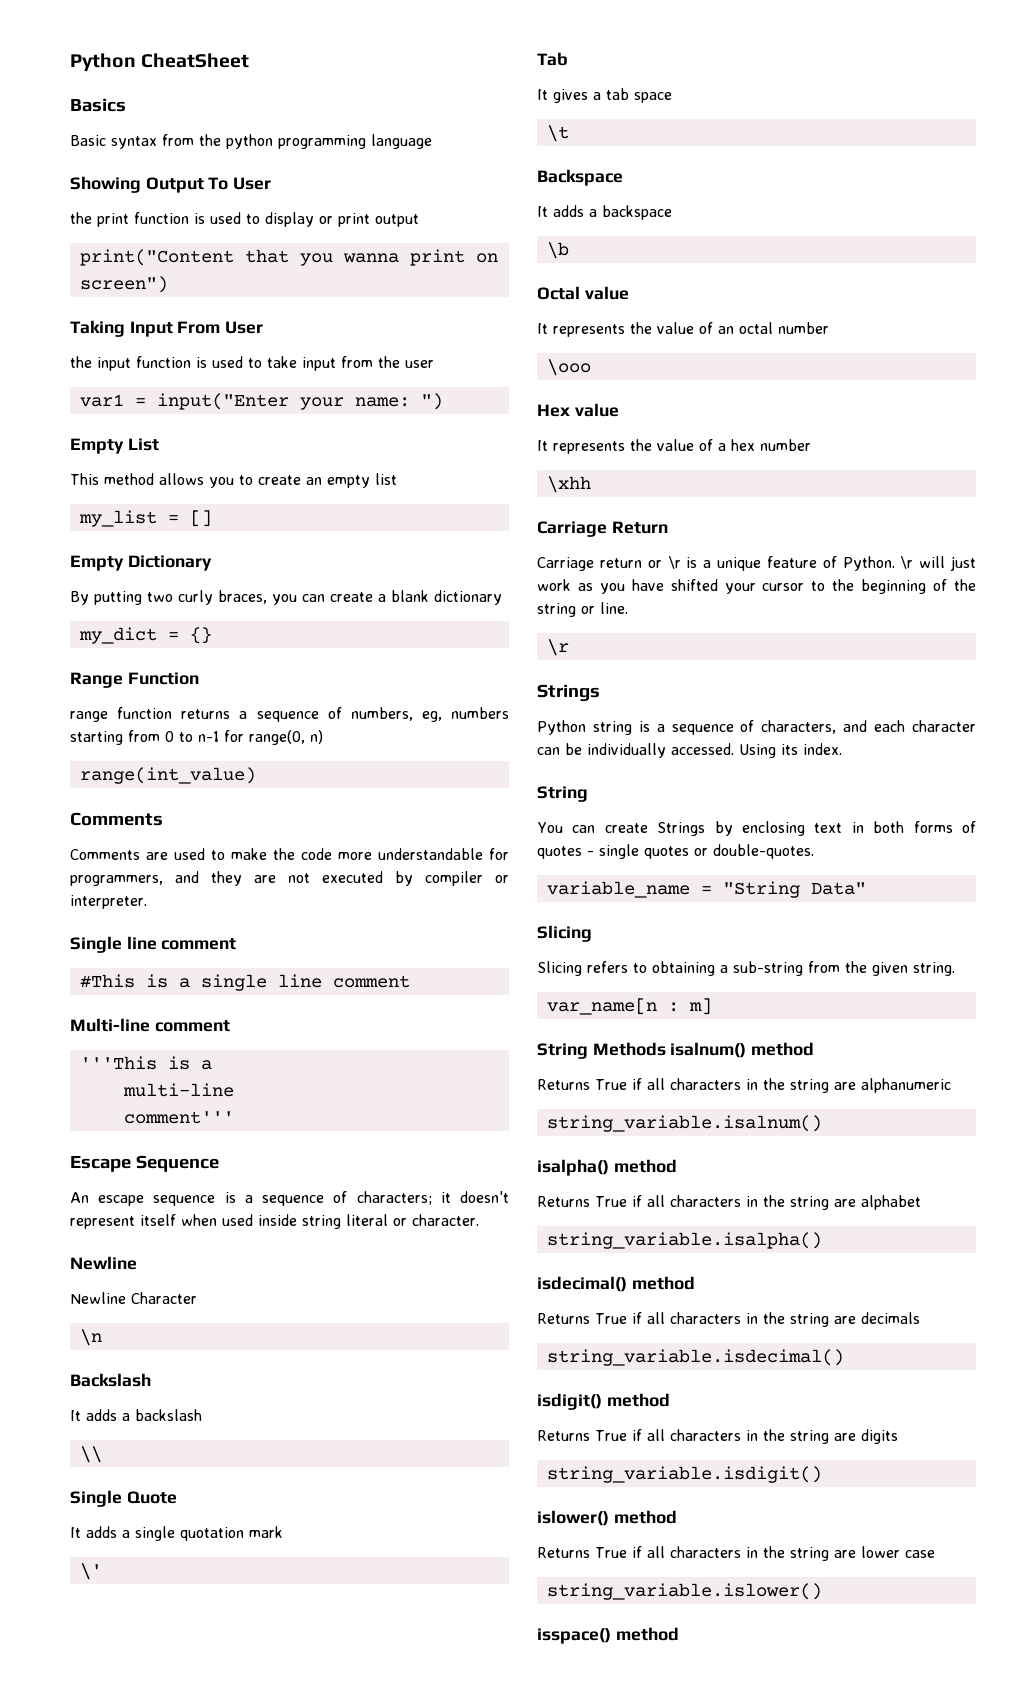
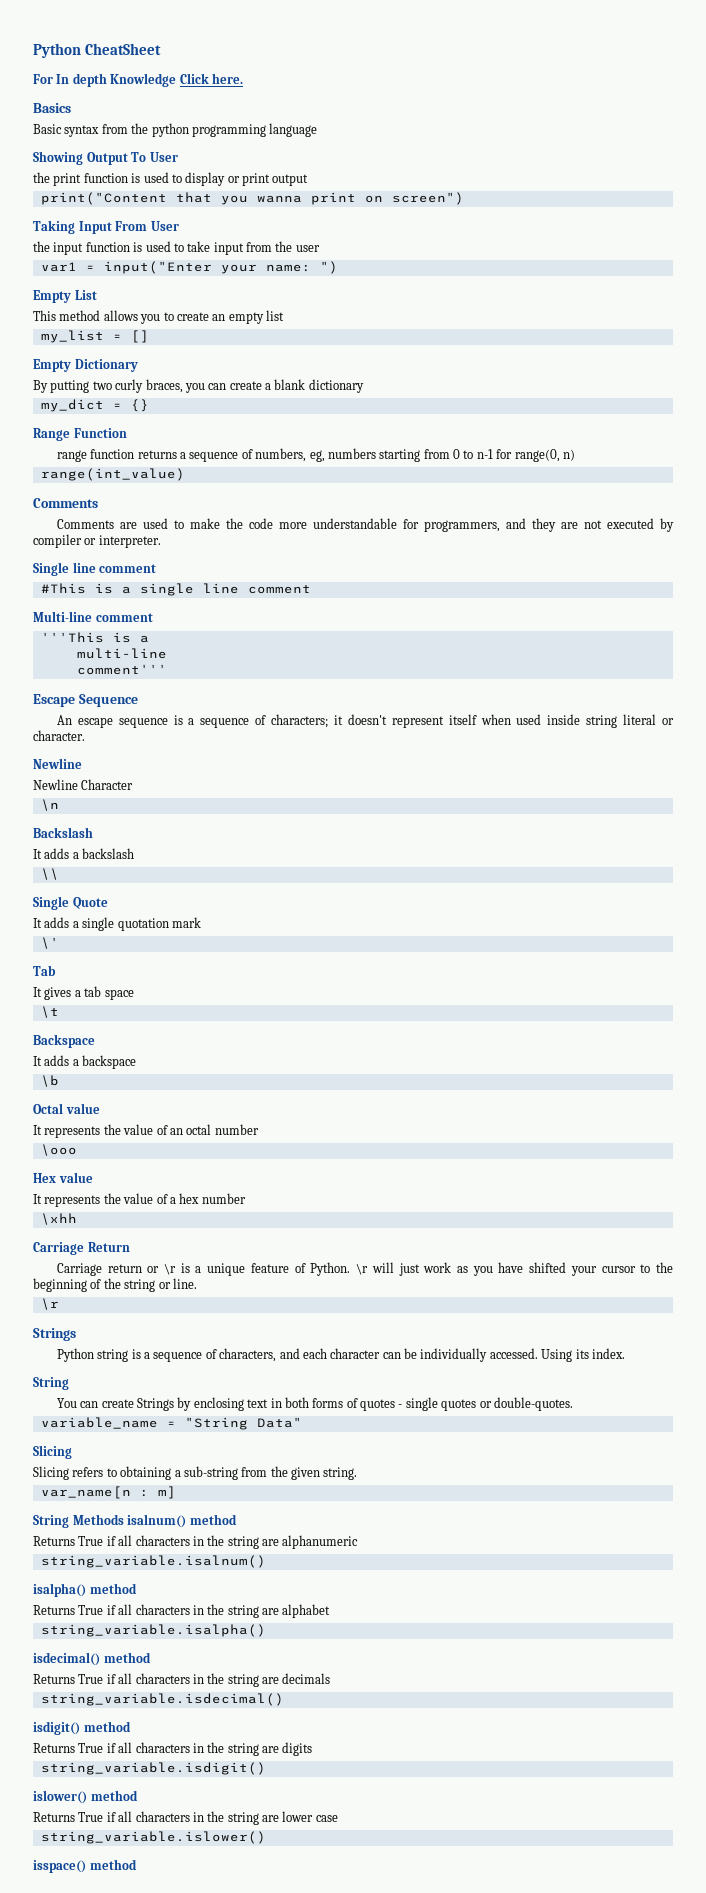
(250, 60) none -> [33,73,243,87] // For In depth Knowledge Click here.

